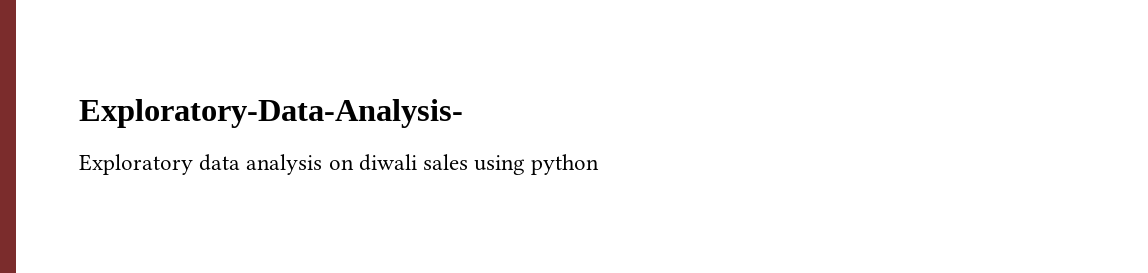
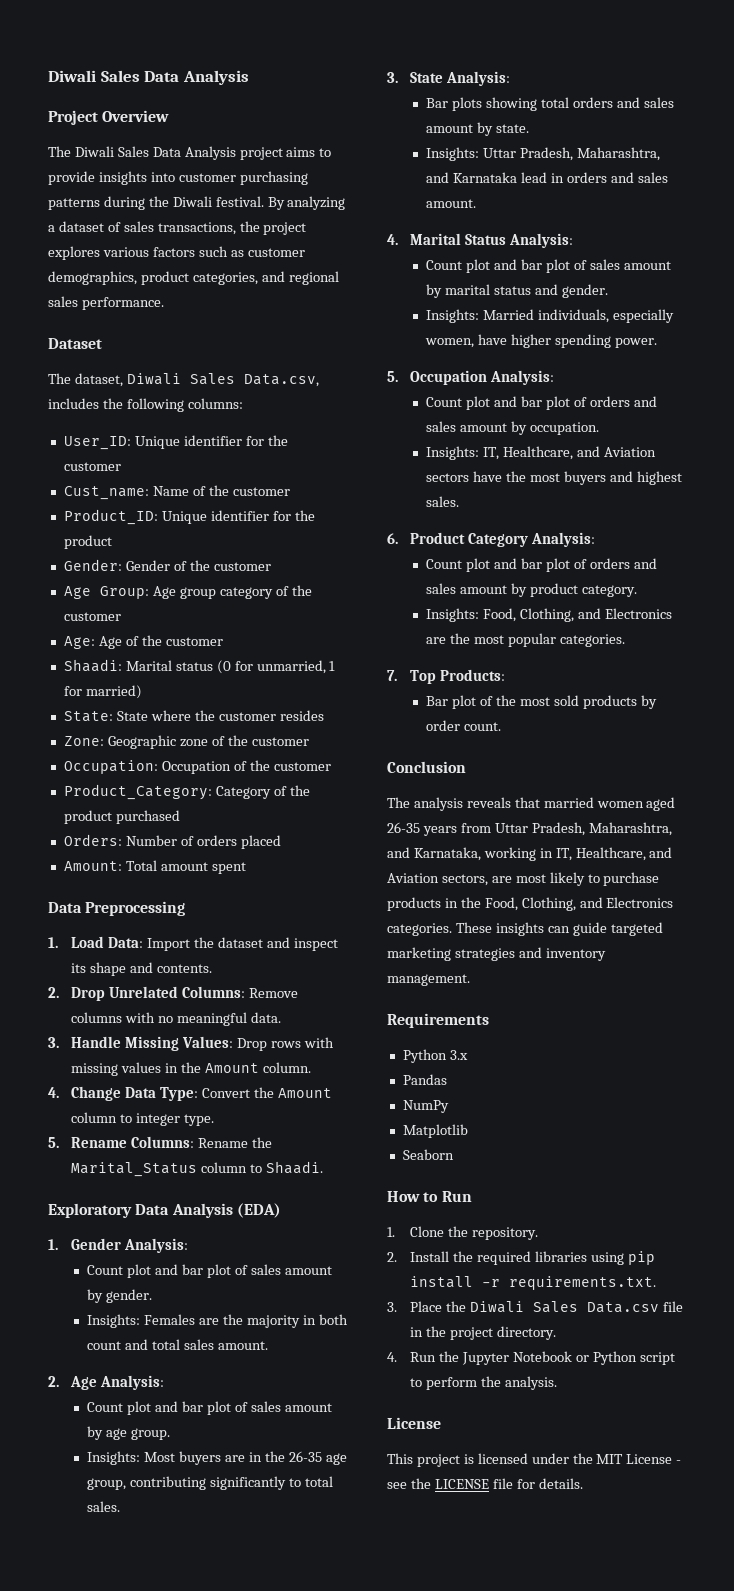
[79,99,463,128] [79,154,600,175] Exploratory-Data-Analysis- // Exploratory data analysis on diwali sales using python -> [48,70,249,85] [48,110,170,125] [48,146,332,160] [48,171,308,185] [48,196,346,210] [48,221,307,235] [48,246,305,260] [48,271,339,285] [48,296,164,310] [48,338,102,349] [48,373,319,387] [48,398,243,412] [63,435,288,450] [63,462,121,471] [63,485,290,500] [63,509,315,525] [63,535,112,549] [63,559,271,571] [63,585,312,599] [63,612,121,621] [63,635,223,649] [63,659,336,674] [63,685,142,699] [63,710,324,722] [63,735,309,749] [63,760,331,774] [63,784,310,800] [63,810,180,824] [63,834,281,849] [63,860,246,874] [48,901,186,916] [48,936,338,951] [71,962,213,976] [48,986,299,1001] [71,1012,281,1026] [48,1036,334,1051] [71,1062,311,1076] [48,1086,332,1101] [71,1112,215,1126] [48,1136,273,1148] [71,1161,324,1177] [48,1203,281,1218] [48,1238,189,1253] [87,1264,332,1278] [87,1289,153,1303] [87,1314,348,1328] [87,1339,268,1350] [48,1375,165,1390] [87,1401,332,1415] [87,1426,171,1440] [87,1451,347,1465] [87,1476,333,1490] [87,1501,121,1512] [387,71,511,86] [426,97,674,111] [426,122,530,136] [426,147,661,161] [426,172,668,183] [426,199,477,208] [387,233,574,248] [426,259,671,273] [426,284,608,298] [426,309,675,323] [425,334,657,348] [387,370,555,385] [426,396,657,410] [426,421,600,435] [426,446,656,460] [426,471,682,485] [426,496,460,507] [387,532,596,547] [426,558,657,572] [426,583,637,597] [426,608,672,622] [426,633,625,647] [387,669,506,684] [426,695,657,709] [426,720,502,731] [387,761,466,773] [387,797,676,811] [387,822,672,836] [387,847,673,861] [387,872,660,886] [387,897,674,911] [387,922,663,936] [387,947,606,961] [387,974,470,986] [387,1013,489,1028] [402,1049,468,1063] [402,1074,447,1085] [402,1100,449,1113] [402,1124,468,1138] [402,1149,454,1160] [387,1191,472,1202] [387,1226,539,1240] [387,1251,655,1265] [410,1276,657,1290] [387,1301,684,1313] [410,1326,557,1340] [387,1351,675,1365] [410,1376,558,1390] [387,1417,441,1429] [387,1453,682,1467] [387,1478,583,1489] Diwali Sales Data Analysis // Project Overview // The Diwali Sales Data Analysis project aims to provide insights into customer purchasing patterns during the Diwali festival. By analyzing a dataset of sales transactions, the project explores various factors such as customer demographics, product categories, and regional sales performance. // Dataset // The dataset, Diwali Sales Data.csv, includes the following columns: // User_ID: Unique identifier for the customer // Cust_name: Name of the customer // Product_ID: Unique identifier for the product // Gender: Gender of the customer // Age Group: Age group category of the customer // Age: Age of the customer // Shaadi: Marital status (0 for unmarried, 1 for married) // State: State where the customer resides // Zone: Geographic zone of the customer // Occupation: Occupation of the customer // Product_Category: Category of the product purchased // Orders: Number of orders placed // Amount: Total amount spent // Data Preprocessing // 1. Load Data: Import the dataset and inspect its shape and contents. // 2. Drop Unrelated Columns: Remove columns with no meaningful data. // 3. Handle Missing Values: Drop rows with missing values in the Amount column. // 4. Change Data Type: Convert the Amount column to integer type. // 5. Rename Columns: Rename the Marital_Status column to Shaadi. // Exploratory Data Analysis (EDA) // 1. Gender Analysis: // Count plot and bar plot of sales amount by gender. // Insights: Females are the majority in both count and total sales amount. // 2. Age Analysis: // Count plot and bar plot of sales amount by age group. // Insights: Most buyers are in the 26-35 age group, contributing significantly to total sales. // 3. State Analysis: // Bar plots showing total orders and sales amount by state. // Insights: Uttar Pradesh, Maharashtra, and Karnataka lead in orders and sales amount. // 4. Marital Status Analysis: // Count plot and bar plot of sales amount by marital status and gender. // Insights: Married individuals, especially women, have higher spending power. // 5. Occupation Analysis: // Count plot and bar plot of orders and sales amount by occupation. // Insights: IT, Healthcare, and Aviation sectors have the most buyers and highest sales. // 6. Product Category Analysis: // Count plot and bar plot of orders and sales amount by product category. // Insights: Food, Clothing, and Electronics are the most popular categories. // 7. Top Products: // Bar plot of the most sold products by order count. // Conclusion // The analysis reveals that married women aged 26-35 years from Uttar Pradesh, Maharashtra, and Karnataka, working in IT, Healthcare, and Aviation sectors, are most likely to purchase products in the Food, Clothing, and Electronics categories. These insights can guide targeted marketing strategies and inventory management. // Requirements // Python 3.x // Pandas // NumPy // Matplotlib // Seaborn // How to Run // 1. Clone the repository. // 2. Install the required libraries using pip install -r requirements.txt. // 3. Place the Diwali Sales Data.csv file in the project directory. // 4. Run the Jupyter Notebook or Python script to perform the analysis. // License // This project is licensed under the MIT License - see the LICENSE file for details.

